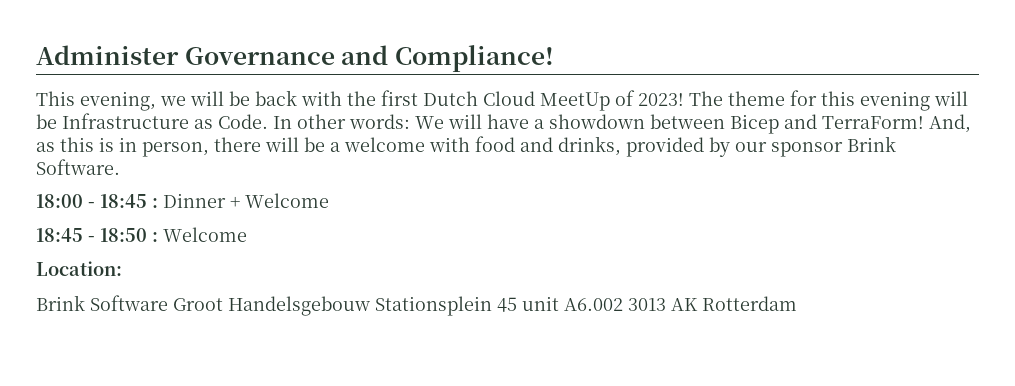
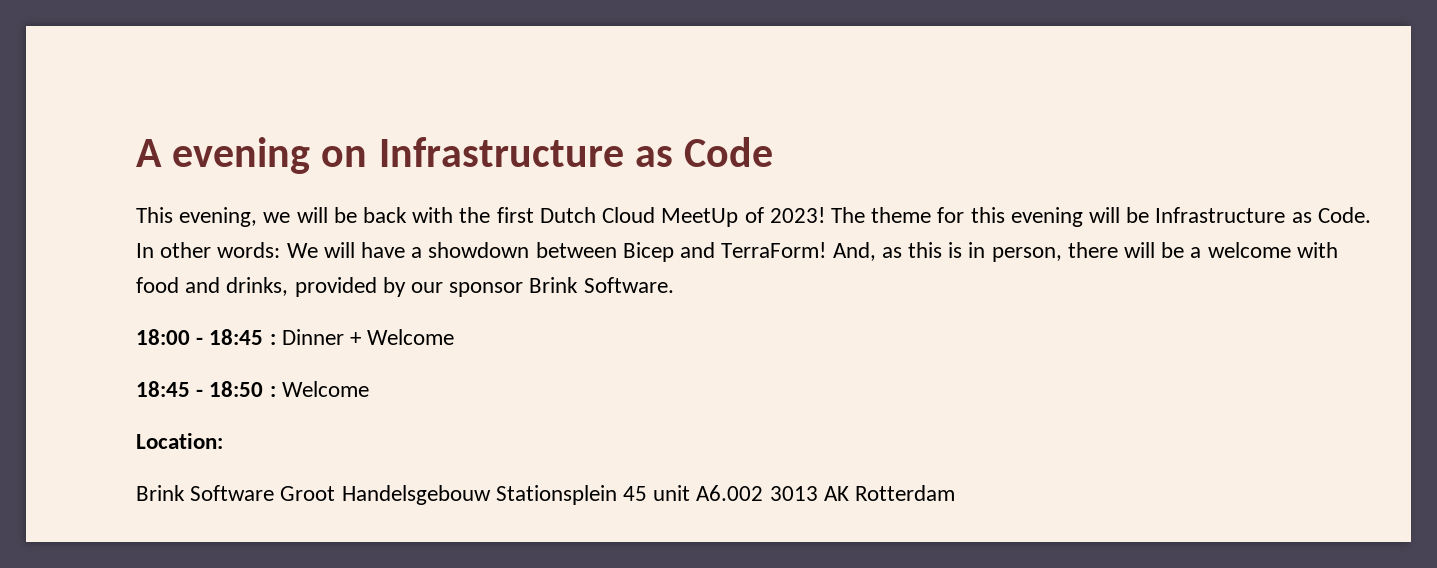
[36,45,554,72] Administer Governance and Compliance! -> [136,137,774,174] A evening on Infrastructure as Code

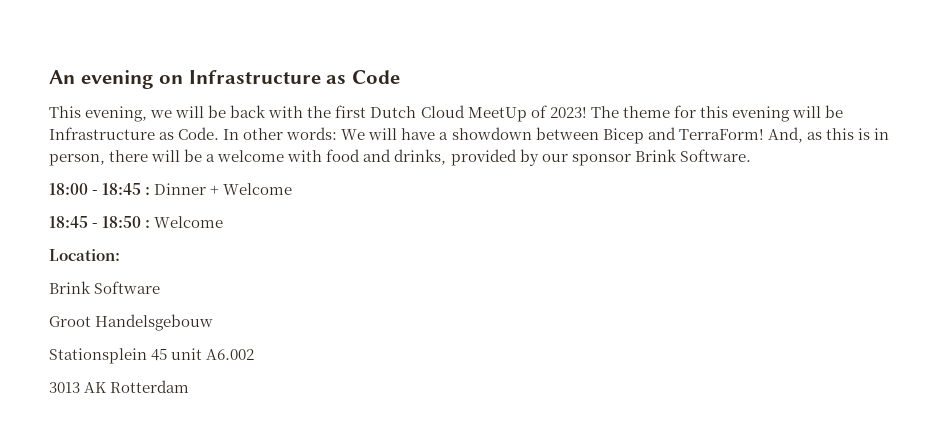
[136,139,162,167] A -> [49,70,75,84] An
(275, 493) none -> (161, 287) //
(491, 495) none -> (214, 322) //
(764, 493) none -> (255, 354) //

